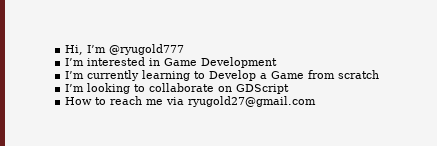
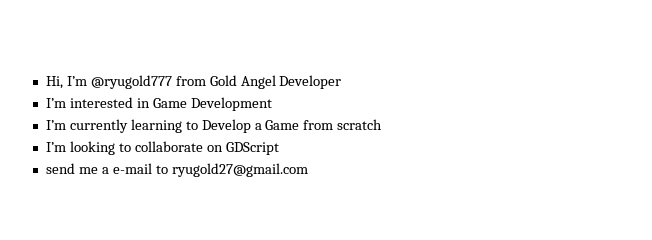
(185, 49) none -> [175,75,342,89] from Gold Angel Developer
[65,96,185,105] How to reach me via -> [45,163,168,174] send me a e-mail to

